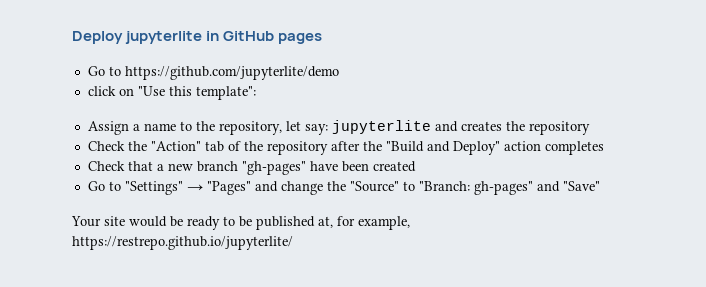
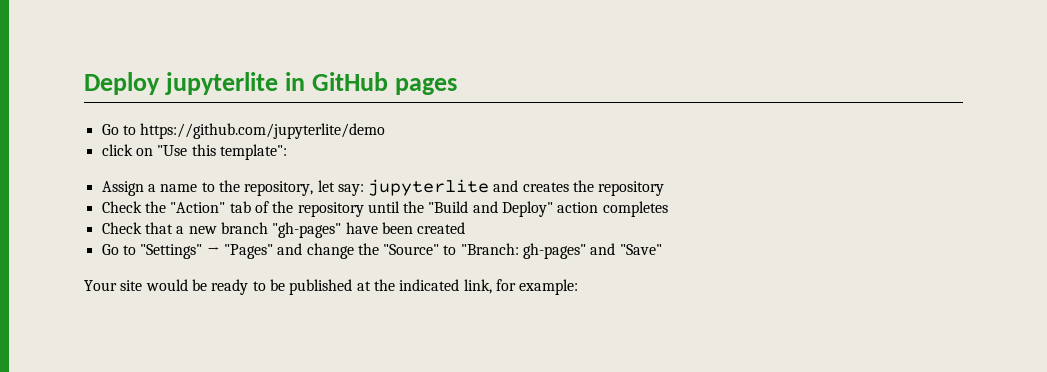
[330,141,360,151] after -> [367,201,400,213] until
[318,216,410,230] [72,236,293,250] at, for example, https://restrepo.github.io/jupyterlite/ -> [356,279,579,295] at the indicated link, for example:

